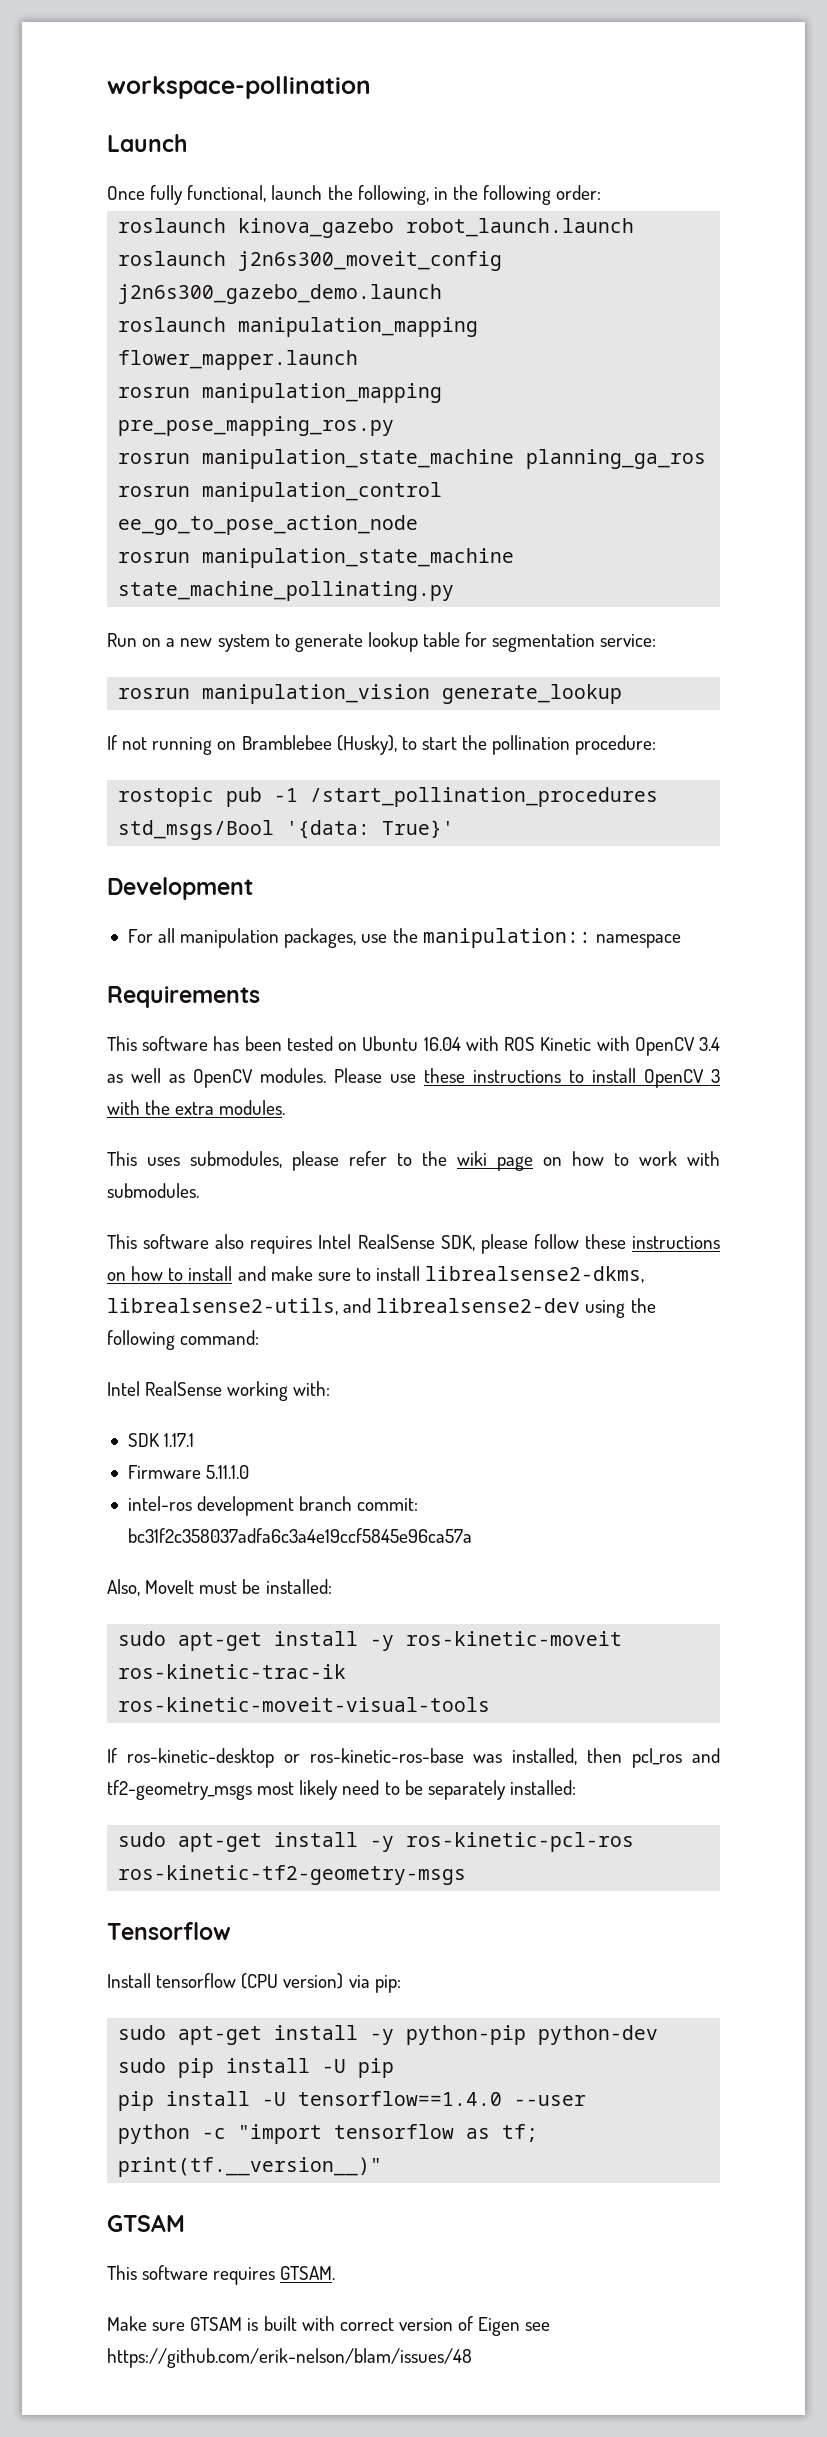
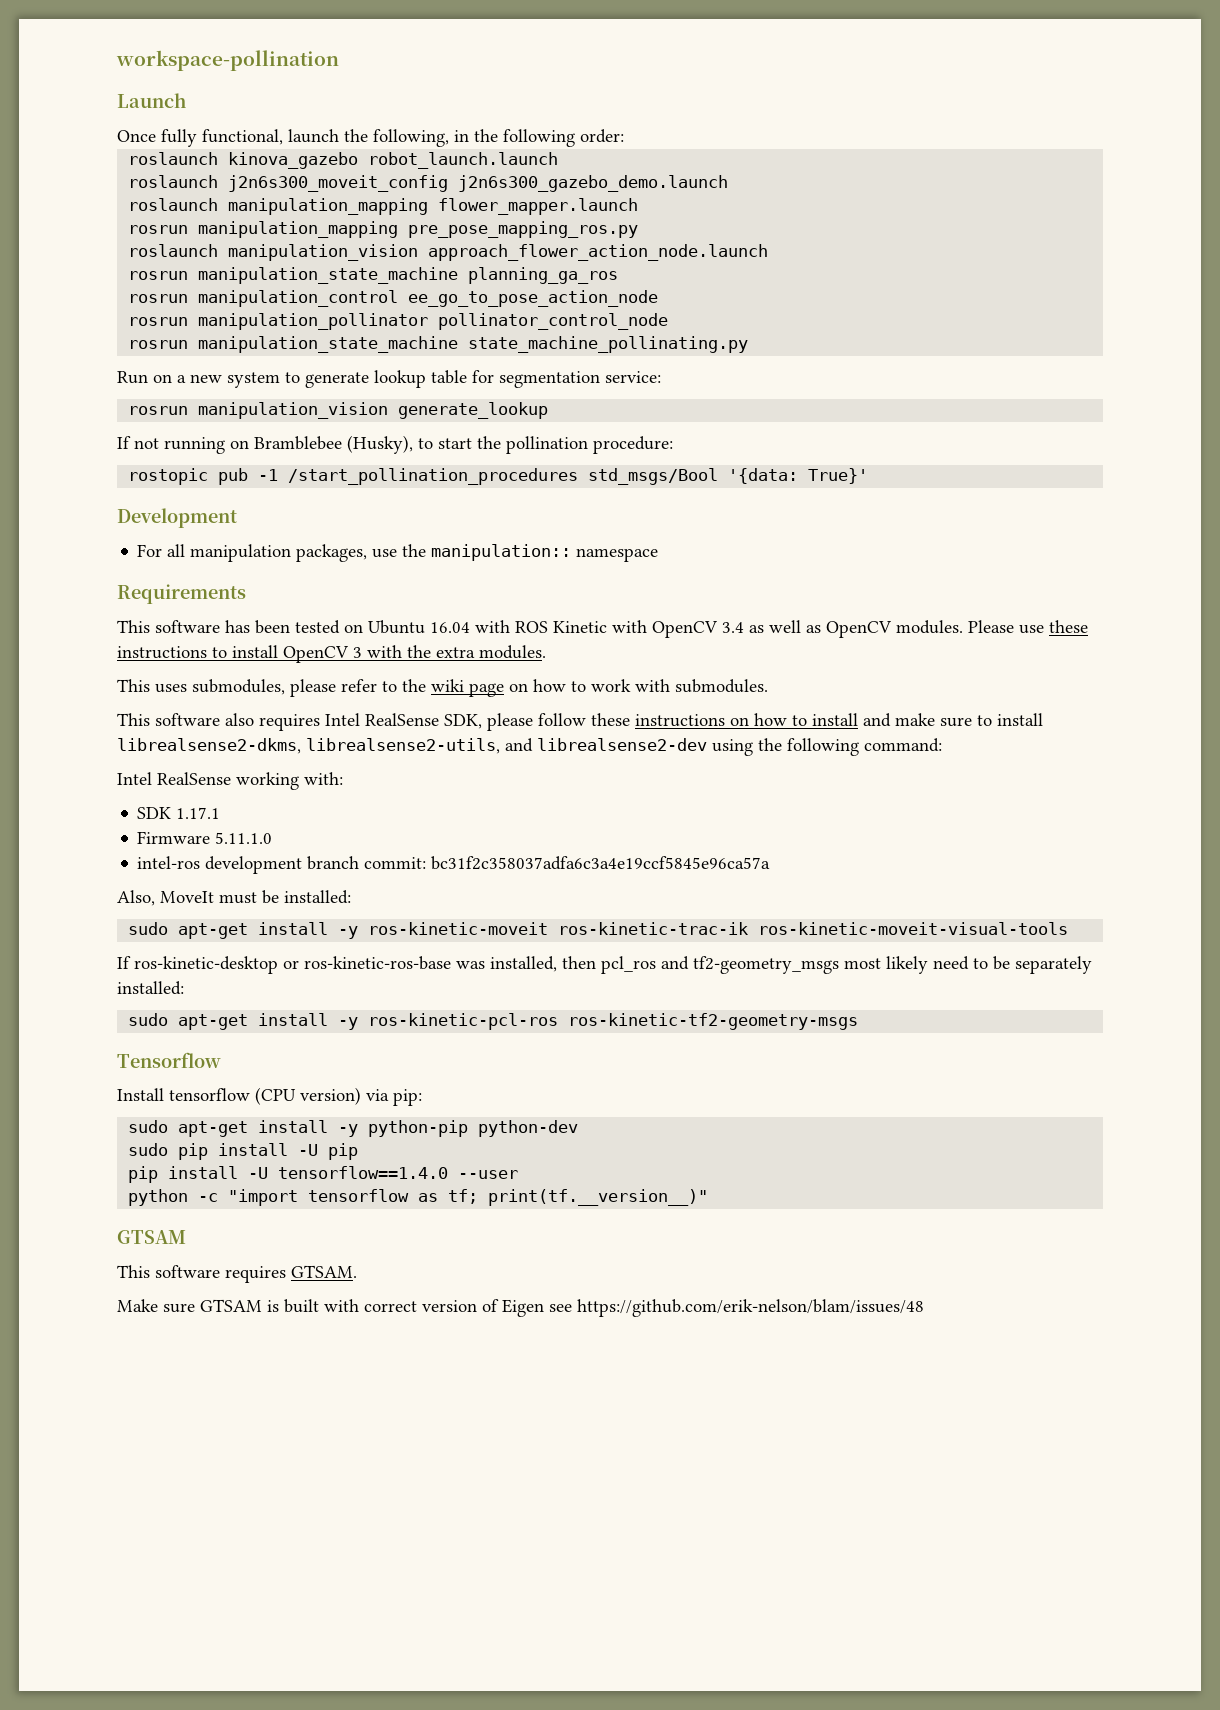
(395, 426) none -> [128,244,769,261] // roslaunch manipulation_vision approach_flower_action_node.launch
(419, 525) none -> [128,313,669,330] // rosrun manipulation_pollinator pollinator_control_node

